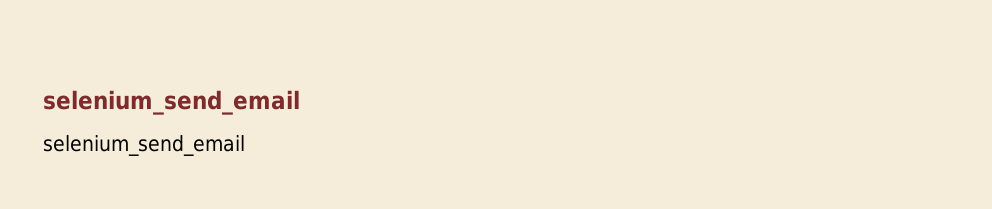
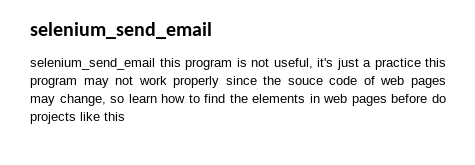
(245, 145) none -> [159,58,446,70] [30,76,446,88] [30,94,447,106] [30,112,125,124] this program is not useful, it's just a practice this program may not work properly since the souce code of web pages may change, so learn how to find the elements in web pages before do projects like this

